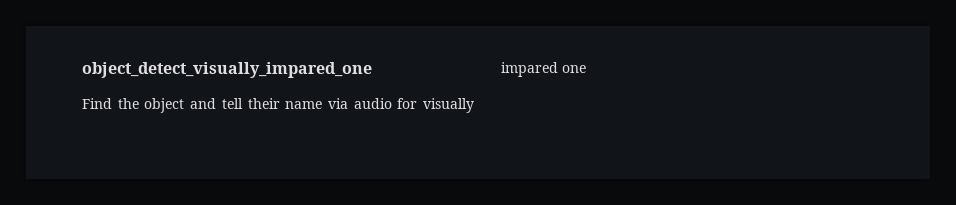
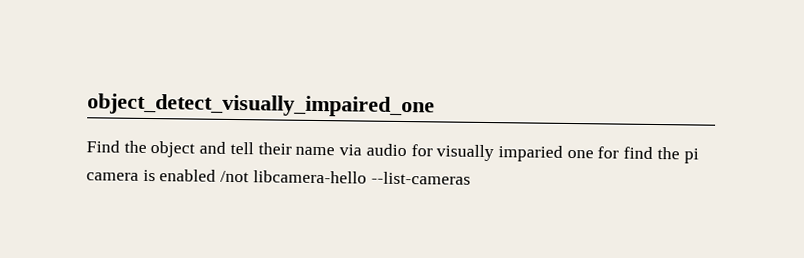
[82,62,372,78] object_detect_visually_impared_one -> [87,93,435,118] object_detect_visually_impaired_one
[501,62,586,77] impared one -> [497,145,699,164] [86,169,471,185] imparied one for find the pi camera is enabled /not libcamera-hello --list-cameras

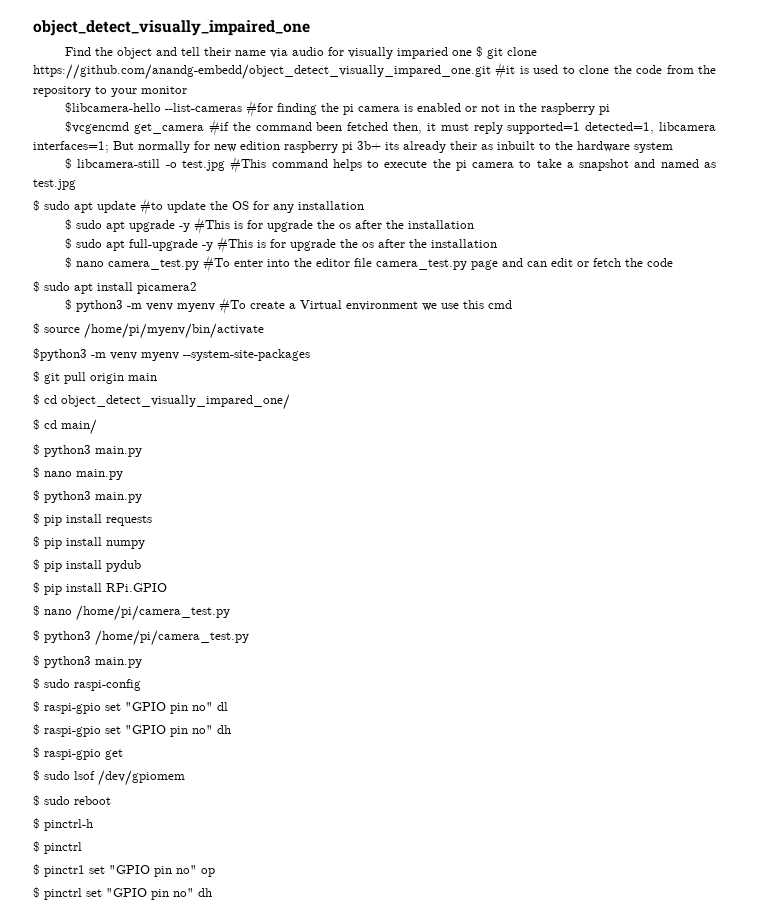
[597,146,654,159] for find -> [476,46,538,59] [33,62,717,80] [33,86,187,97] [65,100,318,117] $ git clone https://github.com/anandg-embedd/object_detect_visually_impared_one.git #it is used to clone the code from the repository to your monitor // $libcamera-hello --list-cameras #for finding
[220,170,471,185] /not libcamera-hello --list-cameras -> [465,103,611,115] [65,119,716,136] [33,141,673,153] [65,156,716,173] [33,179,76,190] [33,198,364,215] [65,217,475,234] [65,236,498,253] [65,255,674,272] [33,281,197,294] [65,297,513,314] [33,323,264,339] [33,348,310,361] [33,371,157,384] [33,394,290,410] [33,419,97,435] [33,444,142,457] [33,467,123,480] [33,490,142,503] [33,513,152,526] [33,536,145,549] [33,559,141,572] [33,582,167,595] [33,605,230,621] [33,630,249,646] [33,655,142,668] [33,678,141,691] [33,701,228,714] [33,724,231,737] [33,747,123,760] [33,770,185,786] [33,795,111,806] [33,818,93,831] [33,841,82,854] [33,864,215,877] [33,887,212,900] or not in the raspberry pi // $vcgencmd get_camera #if the command been fetched then, it must reply supported=1 detected=1, libcamera interfaces=1; But normally for new edition raspberry pi 3b+ its already their as inbuilt to the hardware system // $ libcamera-still -o test.jpg #This command helps to execute the pi camera to take a snapshot and named as test.jpg // $ sudo apt update #to update the OS for any installation // $ sudo apt upgrade -y #This is for upgrade the os after the installation // $ sudo apt full-upgrade -y #This is for upgrade the os after the installation // $ nano camera_test.py #To enter into the editor file camera_test.py page and can edit or fetch the code // $ sudo apt install picamera2 // $ python3 -m venv myenv #To create a Virtual environment we use this cmd // $ source /home/pi/myenv/bin/activate // $python3 -m venv myenv --system-site-packages // $ git pull origin main // $ cd object_detect_visually_impared_one/ // $ cd main/ // $ python3 main.py // $ nano main.py // $ python3 main.py // $ pip install requests // $ pip install numpy // $ pip install pydub // $ pip install RPi.GPIO // $ nano /home/pi/camera_test.py // $ python3 /home/pi/camera_test.py // $ python3 main.py // $ sudo raspi-config // $ raspi-gpio set "GPIO pin no" dl // $ raspi-gpio set "GPIO pin no" dh // $ raspi-gpio get // $ sudo lsof /dev/gpiomem // $ sudo reboot // $ pinctrl-h // $ pinctrl // $ pinctr1 set "GPIO pin no" op // $ pinctrl set "GPIO pin no" dh

